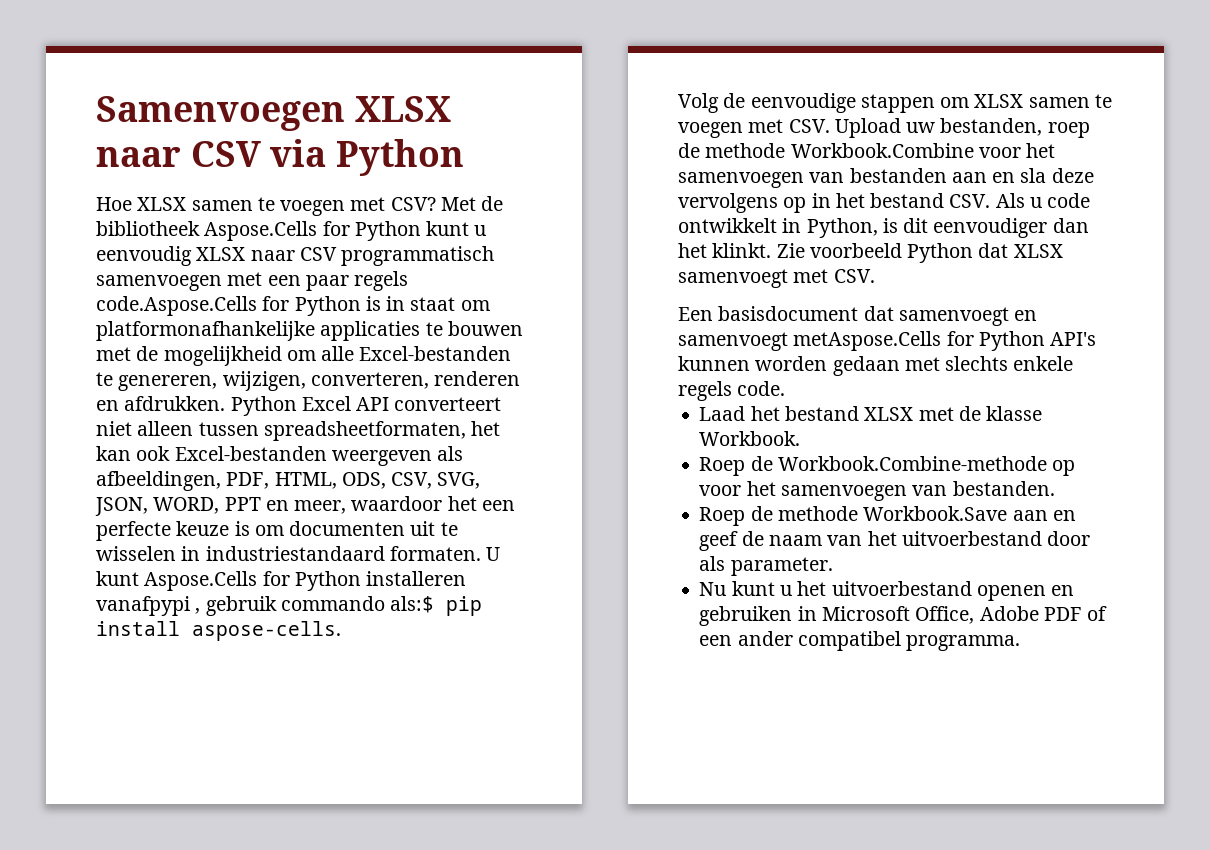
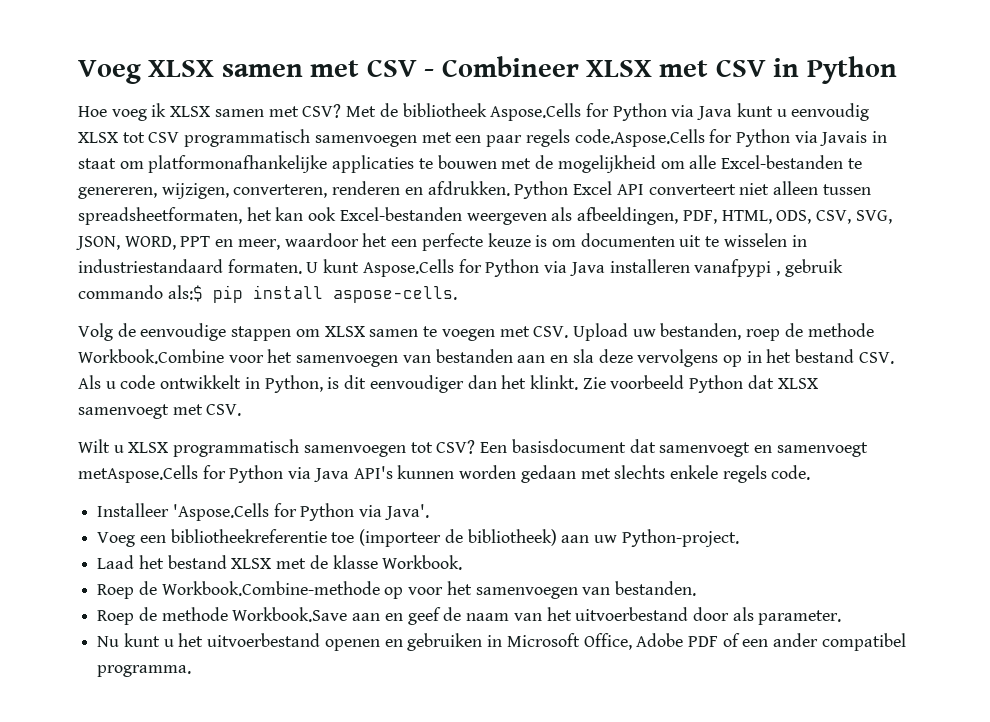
[96,96,451,131] [96,139,464,176] [96,197,346,216] Samenvoegen XLSX naar CSV via Python // Hoe XLSX samen te voegen -> [78,56,897,84] [78,103,264,121] Voeg XLSX samen met CSV - Combineer XLSX met CSV in Python // Hoe voeg ik XLSX samen
(421, 231) none -> [671,105,733,120] via Java
[250,250,295,261] naar -> [122,132,145,143] tot
[365,296,381,311] is -> [794,131,868,146] via Javais
(361, 581) none -> [544,261,605,276] via Java
(875, 276) none -> [78,439,476,457] Wilt u XLSX programmatisch samenvoegen tot CSV?
(1045, 341) none -> [288,467,349,482] via Java
(786, 388) none -> [97,503,429,521] [97,529,739,547] // Installeer 'Aspose.Cells for Python via Java'. // Voeg een bibliotheekreferentie toe (importeer de bibliotheek) aan uw Python-project.

